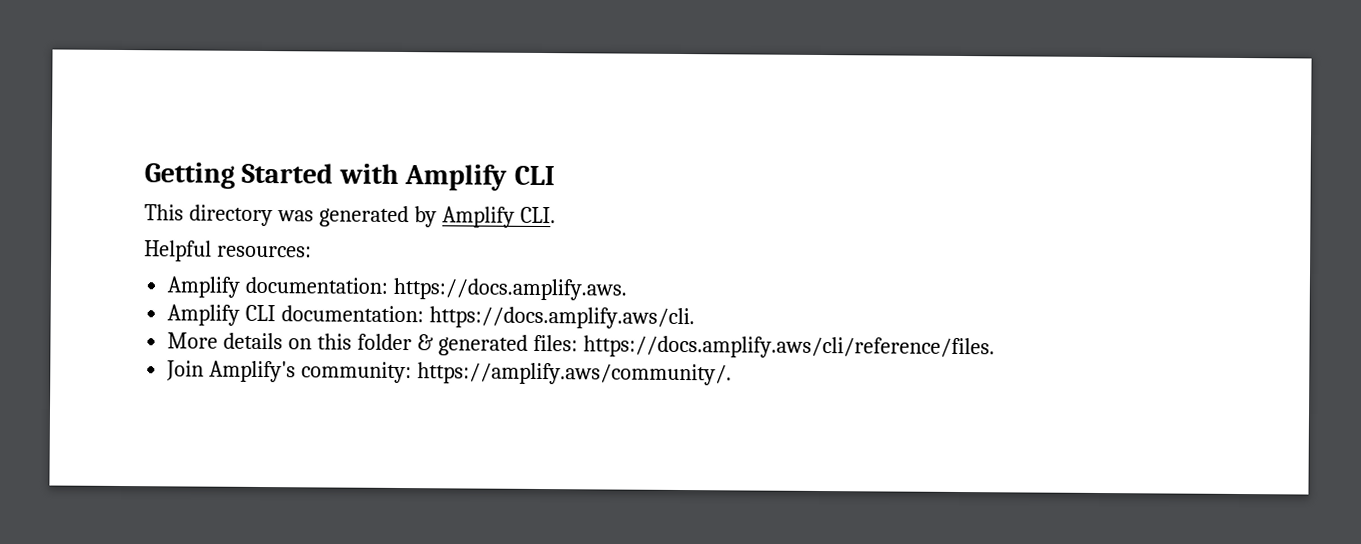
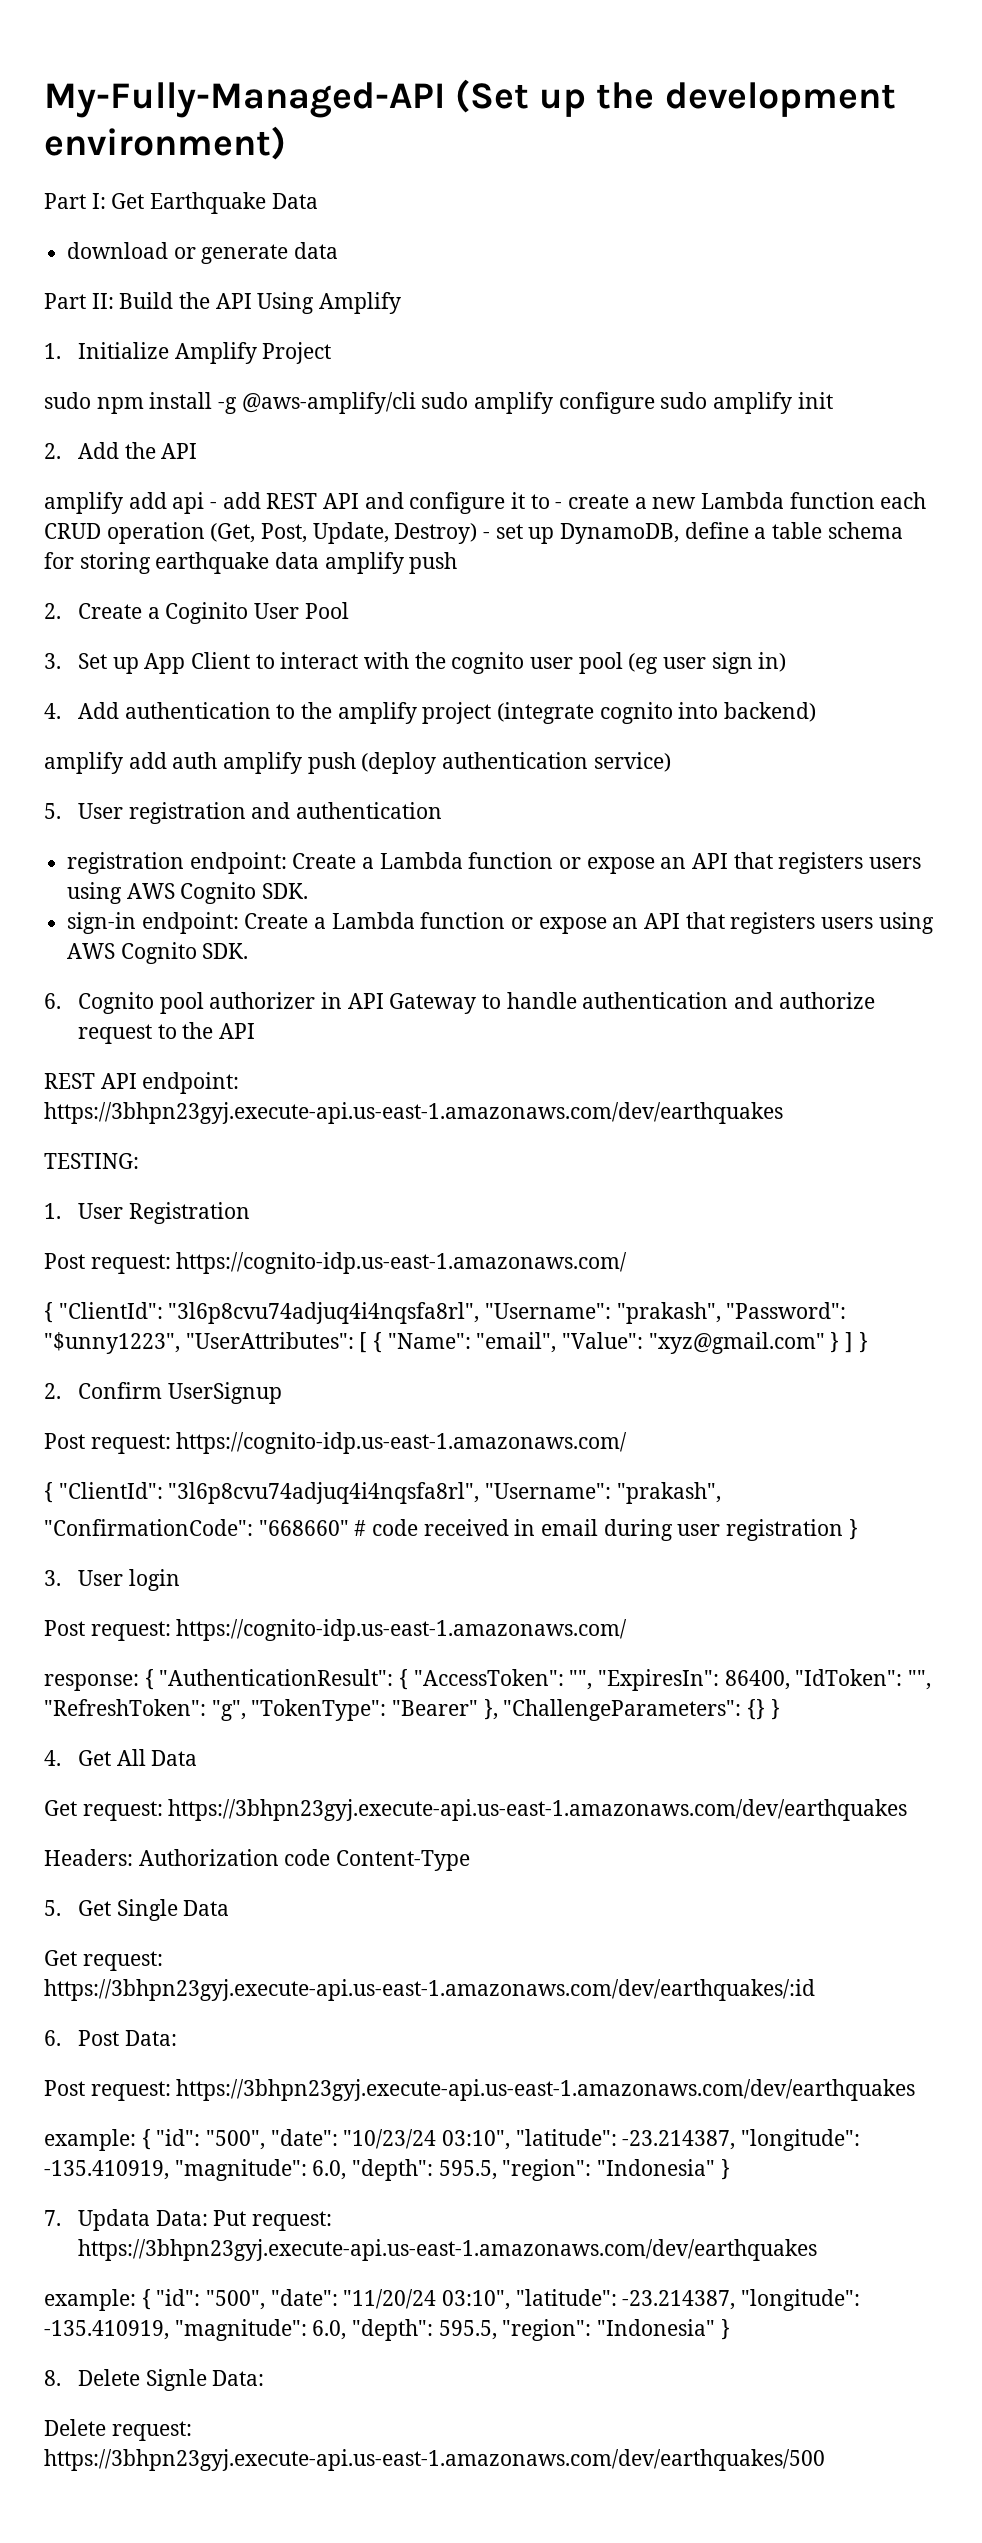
[144,162,555,191] [144,204,556,228] [144,240,312,262] [167,276,628,301] [167,304,696,330] [167,332,995,360] [166,360,733,386] Getting Started with Amplify CLI // This directory was generated by Amplify CLI. // Helpful resources: // Amplify documentation: https://docs.amplify.aws. // Amplify CLI documentation: https://docs.amplify.aws/cli. // More details on this folder & generated files: https://docs.amplify.aws/cli/reference/files. // Join Amplify's community: https://amplify.aws/community/. -> [44,79,896,118] [44,126,286,160] [44,192,318,214] [67,242,339,264] [44,292,402,314] [44,342,332,364] [44,392,833,414] [44,442,198,459] [44,492,927,514] [44,522,903,544] [44,552,458,574] [44,602,349,624] [44,652,787,674] [44,702,817,724] [44,752,671,774] [44,802,443,824] [67,852,922,874] [67,882,309,904] [67,912,934,934] [67,942,249,964] [44,992,875,1014] [78,1022,256,1044] [44,1072,240,1094] [44,1102,783,1124] [44,1153,139,1169] [44,1202,250,1224] [44,1252,628,1274] [44,1302,847,1324] [44,1332,868,1354] [44,1382,282,1404] [44,1432,628,1454] [44,1482,721,1504] [44,1519,858,1541] [44,1569,180,1591] [44,1619,628,1641] [44,1669,932,1691] [44,1699,780,1721] [44,1749,198,1766] [44,1799,908,1821] [44,1849,471,1871] [44,1899,230,1921] [44,1950,163,1971] [44,1979,815,2001] [44,2030,177,2046] [44,2079,916,2101] [44,2129,861,2151] [44,2159,730,2181] [44,2209,333,2231] [78,2239,818,2261] [44,2289,861,2311] [44,2319,730,2341] [44,2369,265,2391] [44,2419,192,2441] [44,2449,825,2471] My-Fully-Managed-API (Set up the development environment) // Part I: Get Earthquake Data // download or generate data // Part II: Build the API Using Amplify // 1. Initialize Amplify Project // sudo npm install -g @aws-amplify/cli sudo amplify configure sudo amplify init // 2. Add the API // amplify add api - add REST API and configure it to - create a new Lambda function each CRUD operation (Get, Post, Update, Destroy) - set up DynamoDB, define a table schema for storing earthquake data amplify push // 2. Create a Coginito User Pool // 3. Set up App Client to interact with the cognito user pool (eg user sign in) // 4. Add authentication to the amplify project (integrate cognito into backend) // amplify add auth amplify push (deploy authentication service) // 5. User registration and authentication // registration endpoint: Create a Lambda function or expose an API that registers users using AWS Cognito SDK. // sign-in endpoint: Create a Lambda function or expose an API that registers users using AWS Cognito SDK. // 6. Cognito pool authorizer in API Gateway to handle authentication and authorize request to the API // REST API endpoint: https://3bhpn23gyj.execute-api.us-east-1.amazonaws.com/dev/earthquakes // TESTING: // 1. User Registration // Post request: https://cognito-idp.us-east-1.amazonaws.com/ // { "ClientId": "3l6p8cvu74adjuq4i4nqsfa8rl", "Username": "prakash", "Password": "$unny1223", "UserAttributes": [ { "Name": "email", "Value": "xyz@gmail.com" } ] } // 2. Confirm UserSignup // Post request: https://cognito-idp.us-east-1.amazonaws.com/ // { "ClientId": "3l6p8cvu74adjuq4i4nqsfa8rl", "Username": "prakash", // "ConfirmationCode": "668660" # code received in email during user registration } // 3. User login // Post request: https://cognito-idp.us-east-1.amazonaws.com/ // response: { "AuthenticationResult": { "AccessToken": "", "ExpiresIn": 86400, "IdToken": "", "RefreshToken": "g", "TokenType": "Bearer" }, "ChallengeParameters": {} } // 4. Get All Data // Get request: https://3bhpn23gyj.execute-api.us-east-1.amazonaws.com/dev/earthquakes // Headers: Authorization code Content-Type // 5. Get Single Data // Get request: https://3bhpn23gyj.execute-api.us-east-1.amazonaws.com/dev/earthquakes/:id // 6. Post Data: // Post request: https://3bhpn23gyj.execute-api.us-east-1.amazonaws.com/dev/earthquakes // example: { "id": "500", "date": "10/23/24 03:10", "latitude": -23.214387, "longitude": -135.410919, "magnitude": 6.0, "depth": 595.5, "region": "Indonesia" } // 7. Updata Data: Put request: https://3bhpn23gyj.execute-api.us-east-1.amazonaws.com/dev/earthquakes // example: { "id": "500", "date": "11/20/24 03:10", "latitude": -23.214387, "longitude": -135.410919, "magnitude": 6.0, "depth": 595.5, "region": "Indonesia" } // 8. Delete Signle Data: // Delete request: https://3bhpn23gyj.execute-api.us-east-1.amazonaws.com/dev/earthquakes/500

